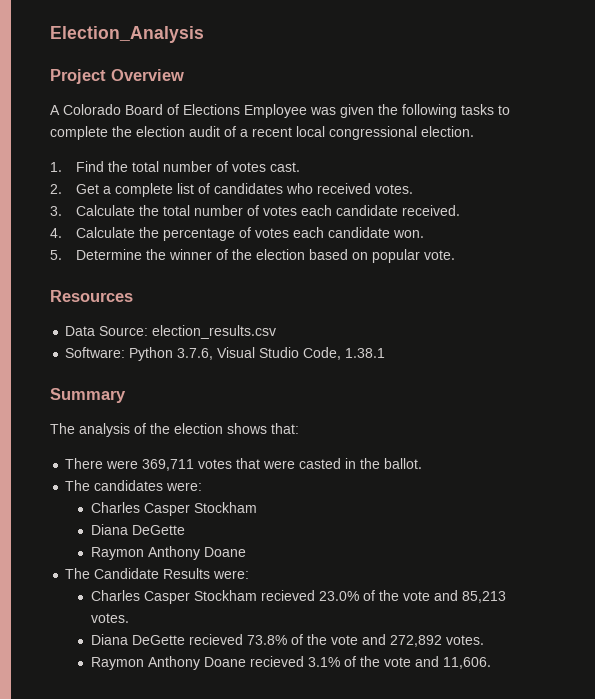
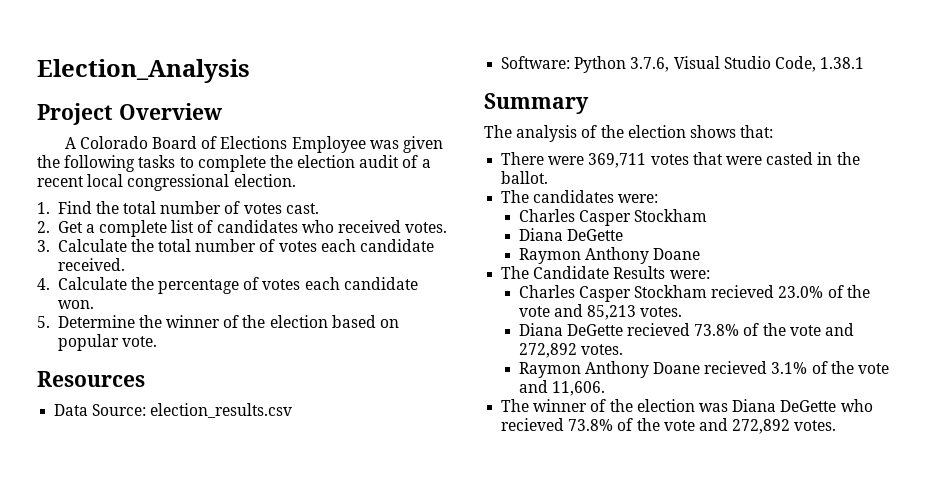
(492, 663) none -> [501,399,873,412] [501,418,837,434] // The winner of the election was Diana DeGette who recieved 73.8% of the vote and 272,892 votes.

